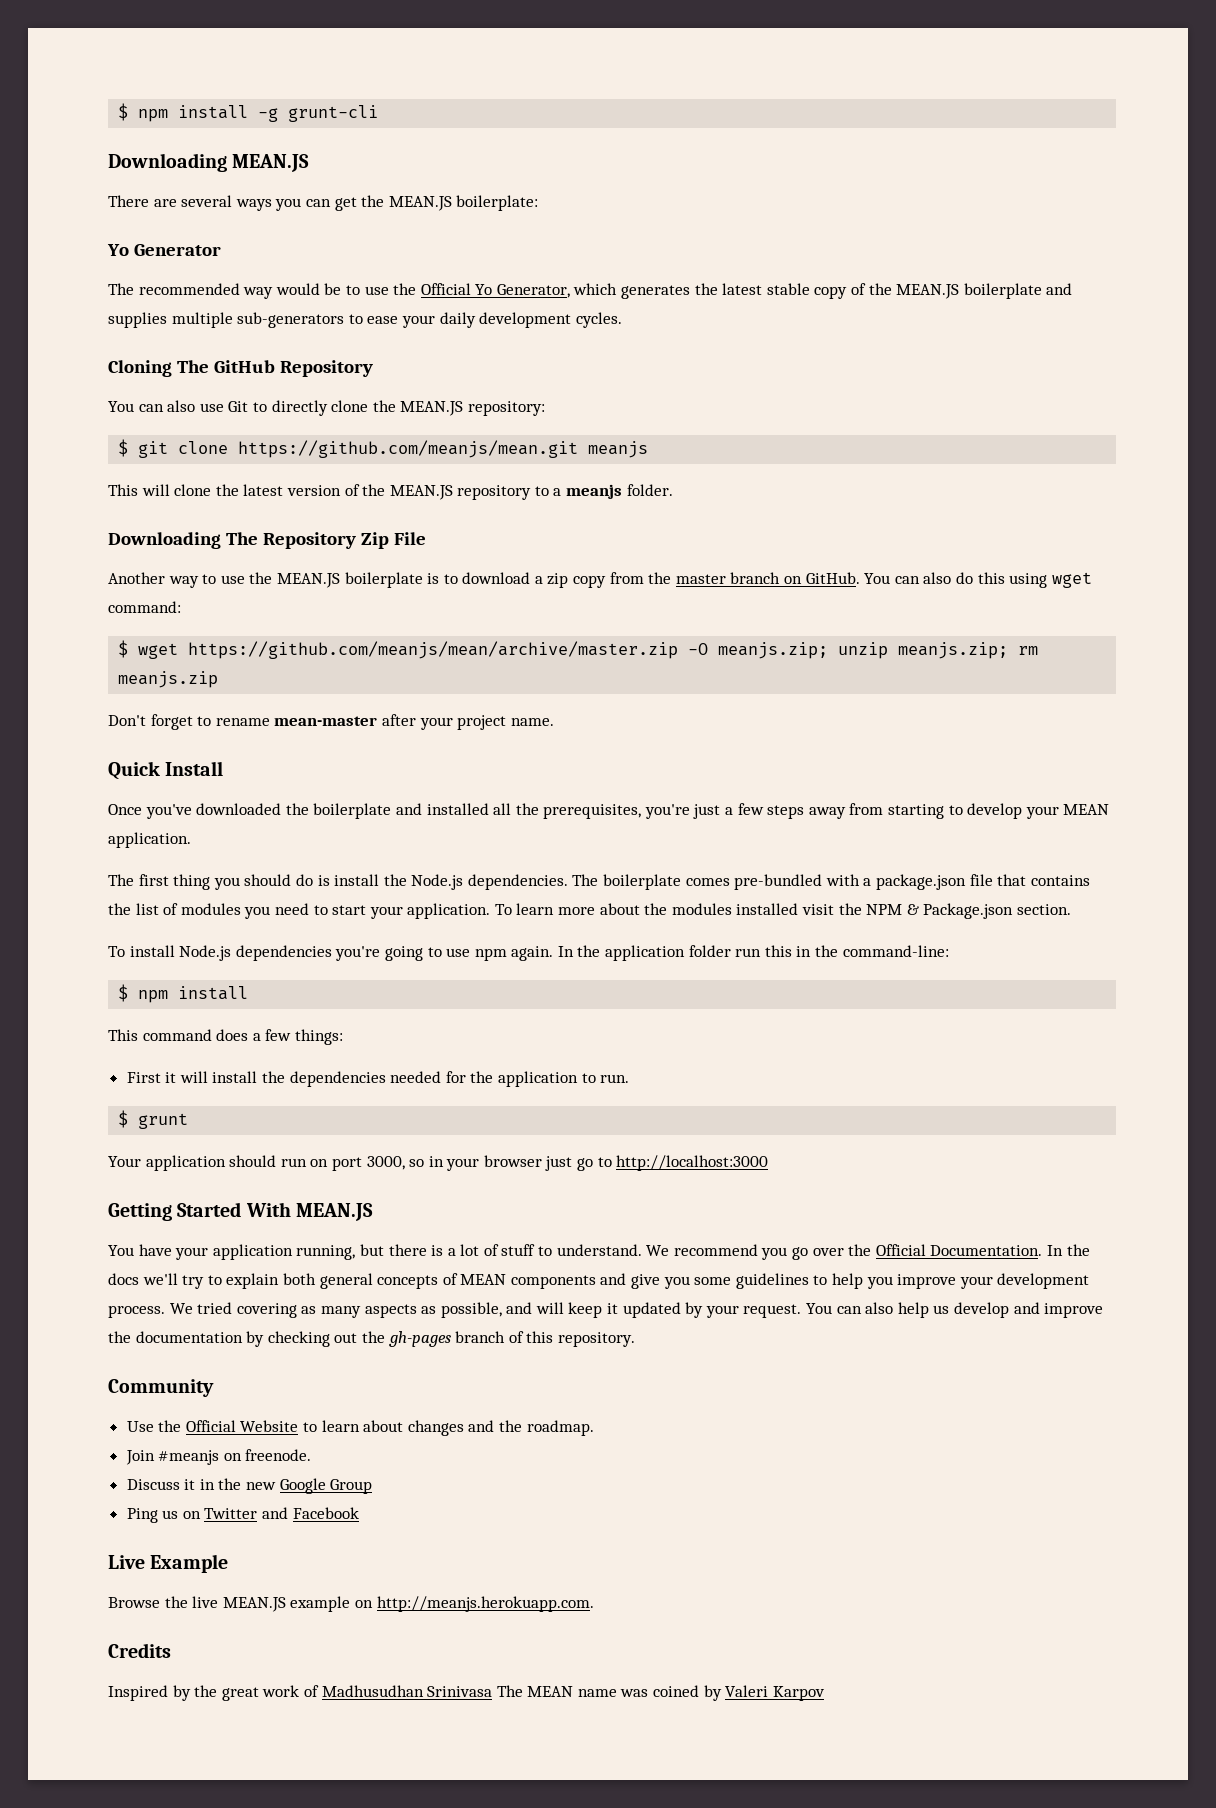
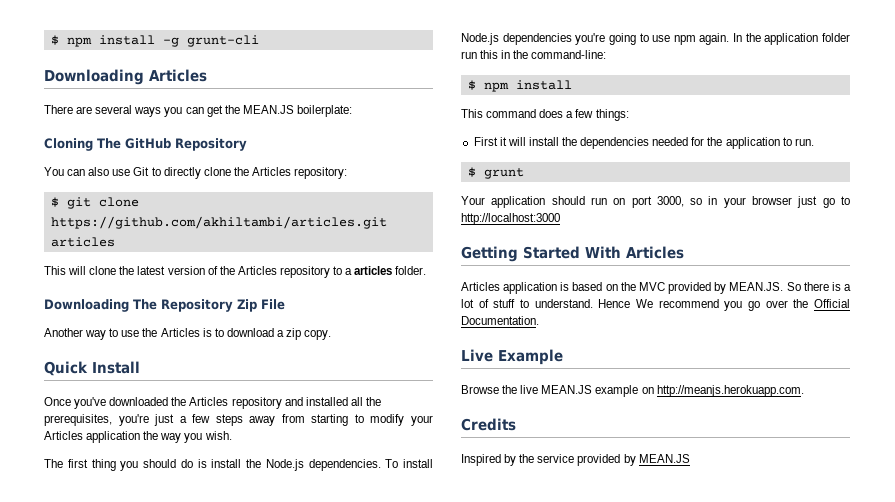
[232,154,310,172] MEAN.JS -> [149,69,207,82] Articles
[107,244,221,256] [108,283,1073,299] [108,312,622,328] // Yo Generator // The recommended way would be to use the Official Yo Generator, which generates the latest stable copy of the MEAN.JS boilerplate and supplies multiple sub-generators to ease your daily development cycles. -> (352, 111) none
[400,401,464,416] MEAN.JS -> [251,167,291,176] Articles
[238,440,649,458] https://github.com/meanjs/mean.git meanjs -> [50,216,387,229] [50,237,115,247] https://github.com/akhiltambi/articles.git articles
[389,485,453,500] MEAN.JS -> [237,266,277,275] Articles
[566,484,623,499] meanjs -> [354,266,393,275] articles
[276,572,423,588] MEAN.JS boilerplate -> [160,328,200,337] Articles
[573,572,1092,588] [108,601,181,613] [118,640,1039,659] [118,671,219,688] [108,714,554,730] copy from the master branch on GitHub. You can also do this using wget command: // $ wget https://github.com/meanjs/mean/archive/master.zip -O meanjs.zip; unzip meanjs.zip; rm meanjs.zip // Don't forget to rename mean-master after your project name. -> [304,330,332,340] copy.
[313,803,392,819] boilerplate -> [189,397,282,409] Articles repository
[967,803,1110,819] [108,832,191,848] develop your MEAN application. -> [370,414,433,426] [44,431,232,443] modify your Articles application the way you wish.
[572,874,1090,890] [108,903,1071,919] The boilerplate comes pre-bundled with a package.json file that contains the list of modules you need to start your application. To learn more about the modules installed visit the NPM & Package.json section. // -> (381, 465) none
[296,1203,374,1221] [108,1244,384,1260] MEAN.JS // You have your application running, but -> [626,246,684,259] [461,282,801,294] Articles // Articles application is based on the MVC provided by MEAN.JS. So
(642, 1250) none -> [598,299,631,308] Hence
[1046,1244,1090,1256] [108,1273,1090,1289] [108,1302,1104,1318] [108,1331,635,1347] [108,1379,214,1397] [126,1420,594,1436] [125,1449,312,1465] [126,1478,373,1494] [126,1507,359,1523] In the docs we'll try to explain both general concepts of MEAN components and give you some guidelines to help you improve your development process. We tried covering as many aspects as possible, and will keep it updated by your request. You can also help us develop and improve the documentation by checking out the gh-pages branch of this repository. // Community // Use the Official Website to learn about changes and the roadmap. // Join #meanjs on freenode. // Discuss it in the new Google Group // Ping us on Twitter and Facebook -> (539, 320) none
[221,1685,825,1701] great work of Madhusudhan Srinivasa The MEAN name was coined by Valeri Karpov -> [537,454,690,466] service provided by MEAN.JS

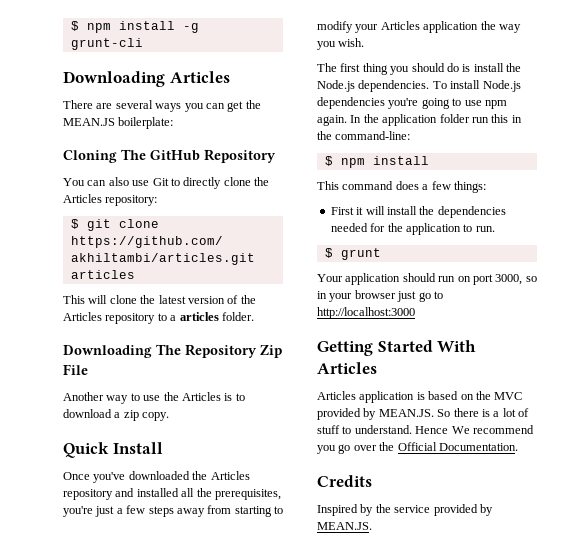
[461,349,563,365] [461,385,804,397] // Live Example // Browse the live MEAN.JS example on http://meanjs.herokuapp.com. -> (518, 447) none
[638,454,690,463] MEAN.JS -> [317,522,372,530] MEAN.JS.

